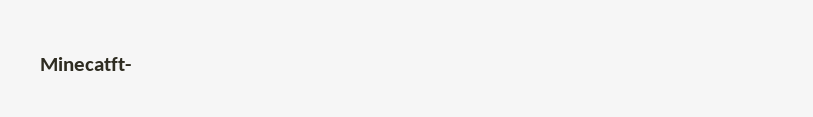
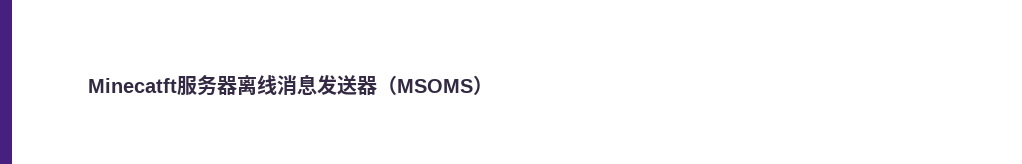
[40,57,131,71] Minecatft- -> [88,74,493,96] Minecatft服务器离线消息发送器（MSOMS）

